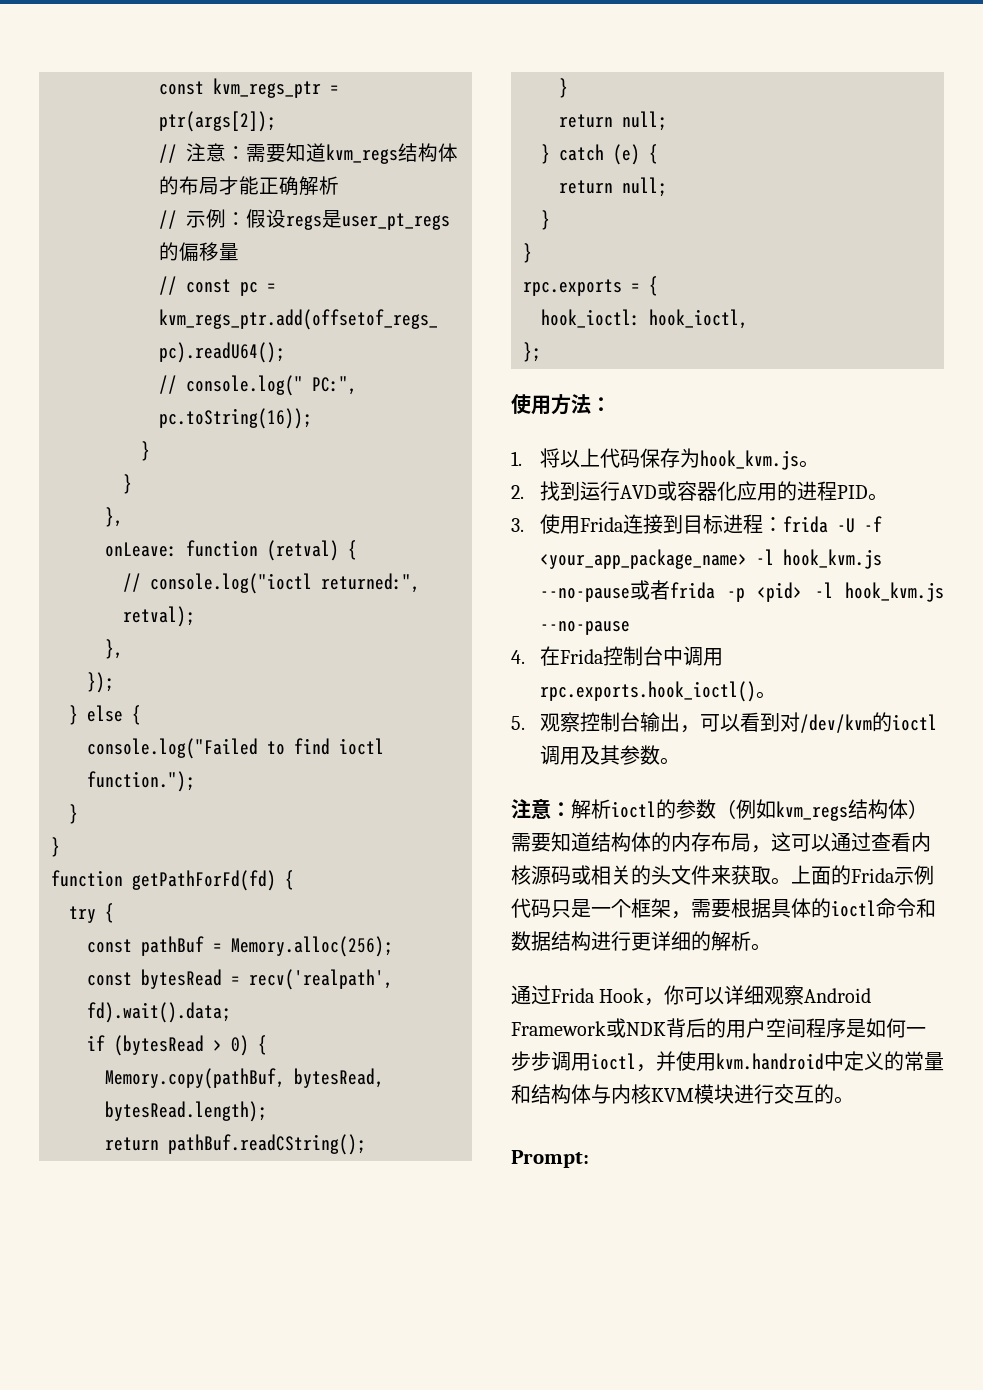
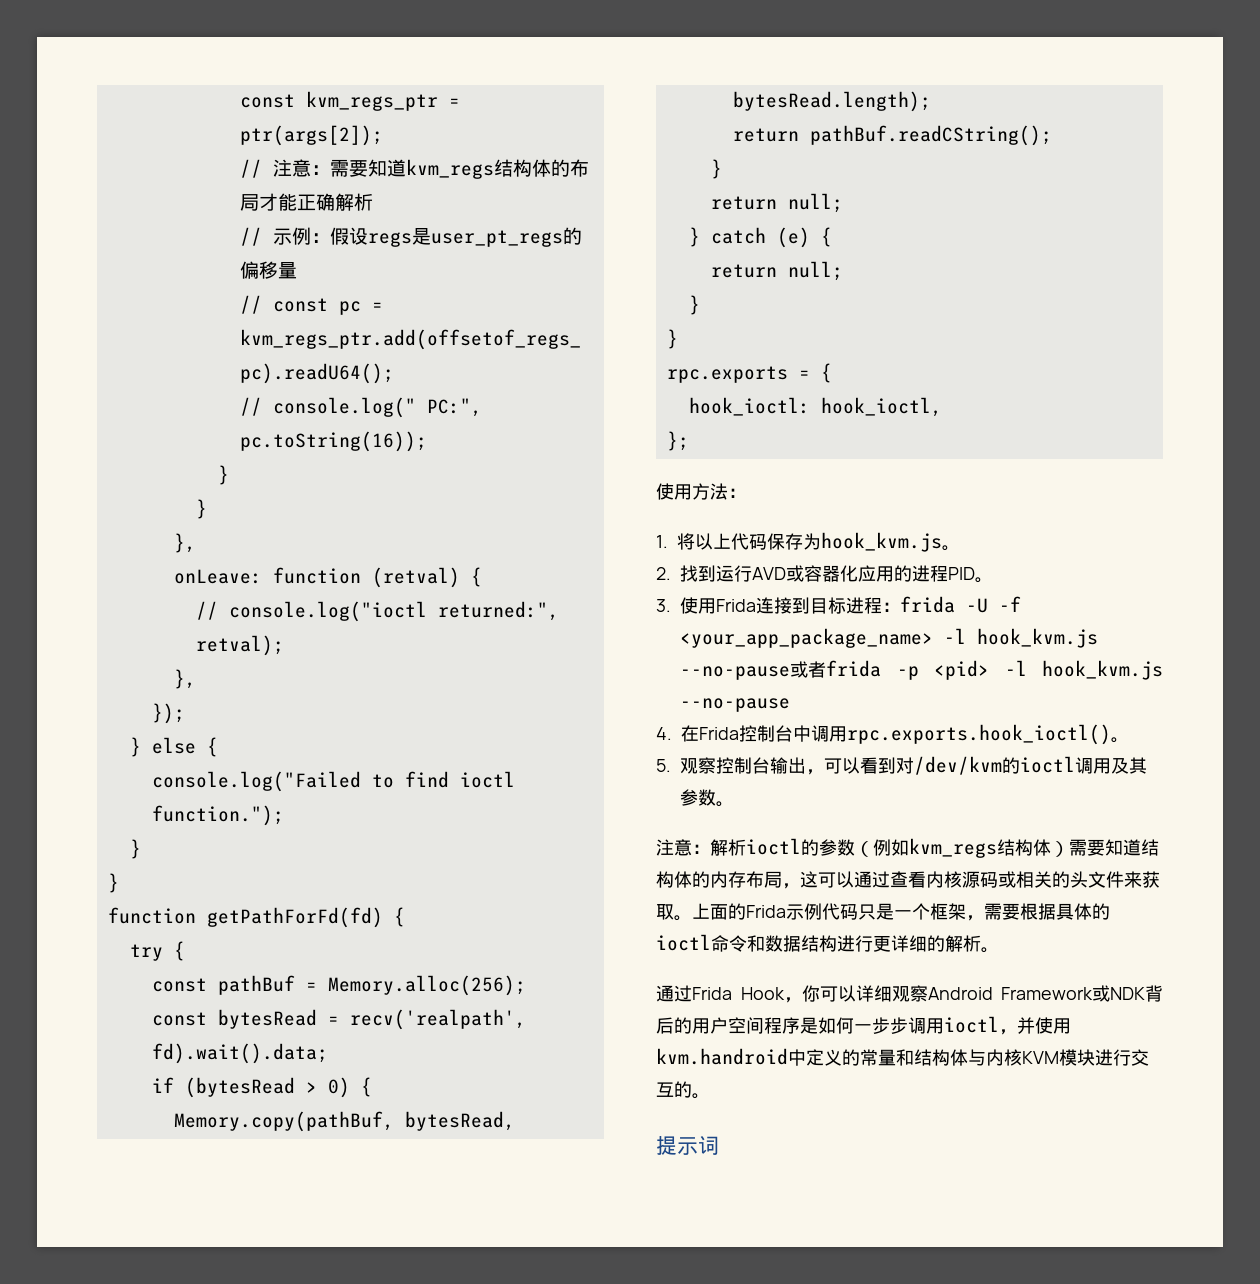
[511,1150,589,1168] Prompt: -> [656,1136,719,1155] 提示词

